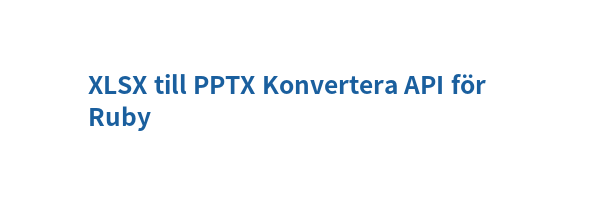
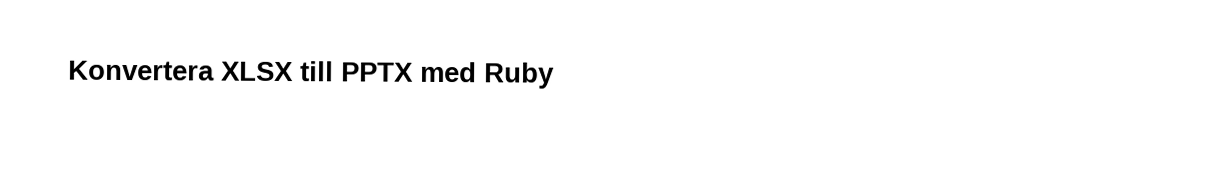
(88, 85) none -> [68,60,215,81] Konvertera
[261,74,487,94] Konvertera API för -> [420,61,477,83] med

